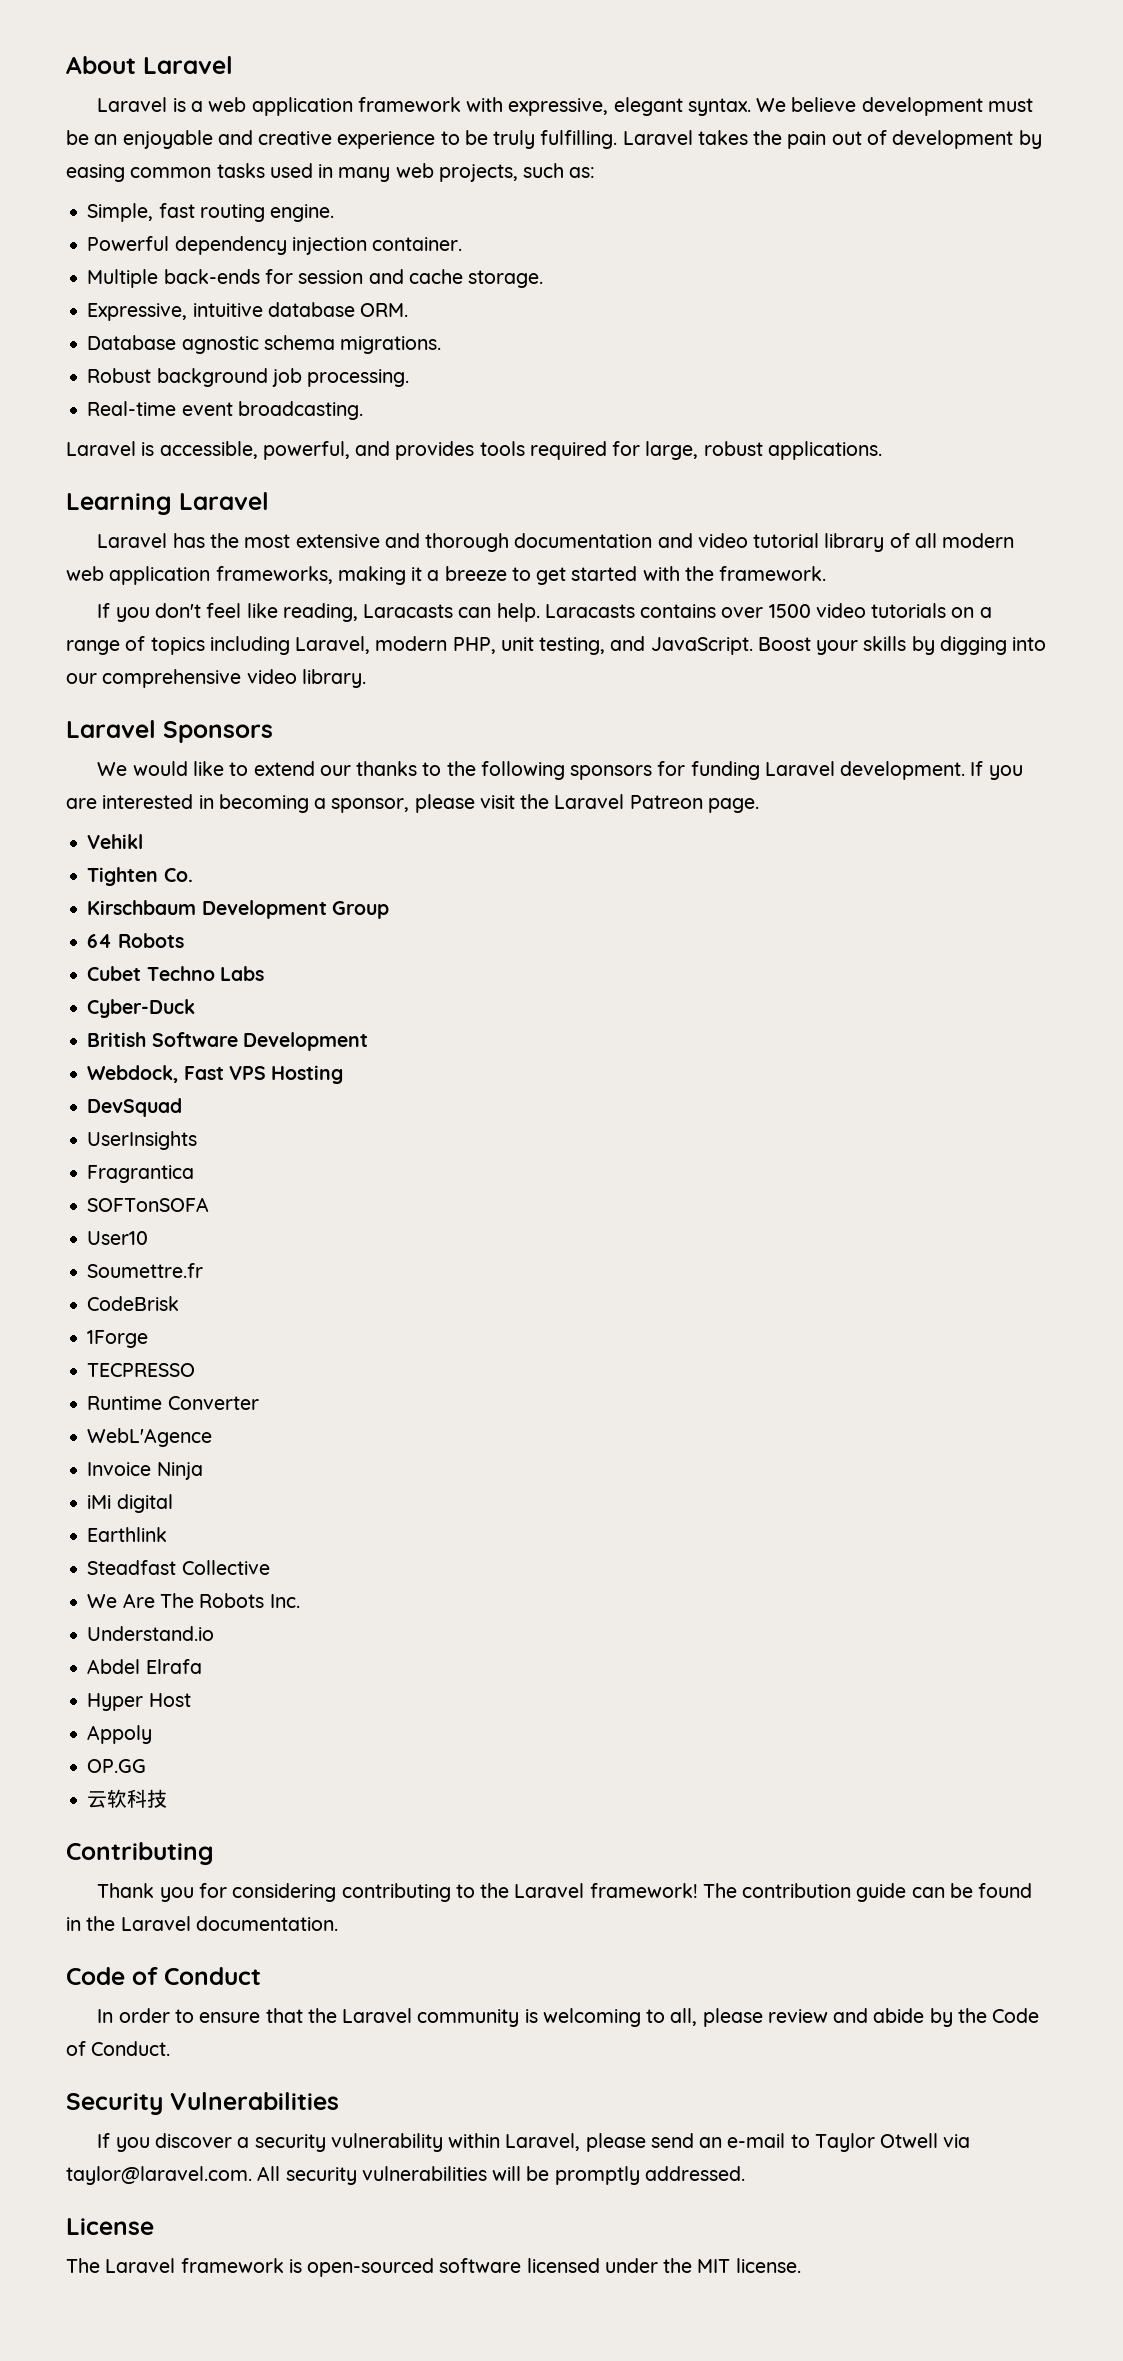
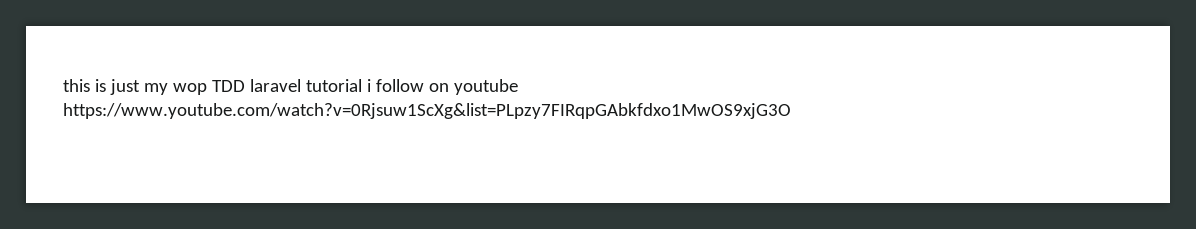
[66,56,233,74] [97,97,1033,116] [66,130,1042,149] [66,163,596,182] [87,203,335,222] [87,236,463,255] [87,269,544,288] [87,302,409,321] [87,335,442,354] [87,368,410,387] [87,401,363,420] [66,441,882,460] [66,492,269,515] [97,533,1015,552] [66,566,827,585] [97,603,992,622] [66,636,1047,655] [66,669,366,688] [66,720,273,743] [97,761,1023,780] [66,794,759,813] [87,834,144,849] [87,867,193,886] [87,900,389,919] [87,933,184,948] [87,966,264,981] [87,999,196,1018] [87,1032,368,1051] [87,1065,344,1084] [87,1098,183,1117] [87,1131,198,1150] [87,1165,195,1183] [87,1197,210,1212] [87,1231,149,1245] [87,1263,204,1278] [87,1296,180,1311] [87,1330,149,1348] [87,1363,196,1377] [87,1396,259,1410] [87,1428,213,1447] [87,1462,203,1480] [87,1494,173,1513] [87,1527,168,1542] [87,1560,270,1575] [87,1593,300,1608] [87,1626,215,1641] [87,1659,202,1674] [87,1693,191,1711] [87,1725,153,1744] [87,1759,147,1773] [87,1789,168,1808] [66,1842,214,1865] [97,1883,1033,1902] [66,1916,338,1931] [66,1967,261,1985] [97,2008,1040,2027] [66,2041,171,2056] [66,2092,339,2115] [97,2133,971,2152] [66,2166,745,2185] [66,2218,154,2235] [66,2258,801,2277] About Laravel // Laravel is a web application framework with expressive, elegant syntax. We believe development must be an enjoyable and creative experience to be truly fulfilling. Laravel takes the pain out of development by easing common tasks used in many web projects, such as: // Simple, fast routing engine. // Powerful dependency injection container. // Multiple back-ends for session and cache storage. // Expressive, intuitive database ORM. // Database agnostic schema migrations. // Robust background job processing. // Real-time event broadcasting. // Laravel is accessible, powerful, and provides tools required for large, robust applications. // Learning Laravel // Laravel has the most extensive and thorough documentation and video tutorial library of all modern web application frameworks, making it a breeze to get started with the framework. // If you don't feel like reading, Laracasts can help. Laracasts contains over 1500 video tutorials on a range of topics including Laravel, modern PHP, unit testing, and JavaScript. Boost your skills by digging into our comprehensive video library. // Laravel Sponsors // We would like to extend our thanks to the following sponsors for funding Laravel development. If you are interested in becoming a sponsor, please visit the Laravel Patreon page. // Vehikl // Tighten Co. // Kirschbaum Development Group // 64 Robots // Cubet Techno Labs // Cyber-Duck // British Software Development // Webdock, Fast VPS Hosting // DevSquad // UserInsights // Fragrantica // SOFTonSOFA // User10 // Soumettre.fr // CodeBrisk // 1Forge // TECPRESSO // Runtime Converter // WebL'Agence // Invoice Ninja // iMi digital // Earthlink // Steadfast Collective // We Are The Robots Inc. // Understand.io // Abdel Elrafa // Hyper Host // Appoly // OP.GG // 云软科技 // Contributing // Thank you for considering contributing to the Laravel framework! The contribution guide can be found in the Laravel documentation. // Code of Conduct // In order to ensure that the Laravel community is welcoming to all, please review and abide by the Code of Conduct. // Security Vulnerabilities // If you discover a security vulnerability within Laravel, please send an e-mail to Taylor Otwell via taylor@laravel.com. All security vulnerabilities will be promptly addressed. // License // The Laravel framework is open-sourced software licensed under the MIT license. -> [63,79,518,95] [63,103,791,119] this is just my wop TDD laravel tutorial i follow on youtube https://www.youtube.com/watch?v=0Rjsuw1ScXg&list=PLpzy7FIRqpGAbkfdxo1MwOS9xjG3O

